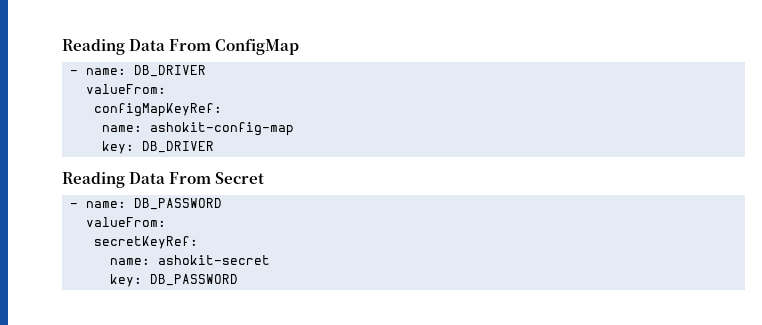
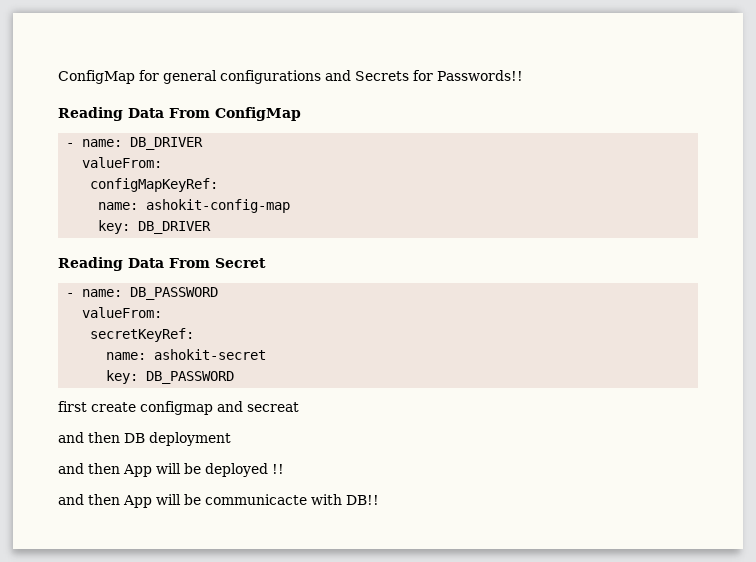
(62, 47) none -> [58,70,523,84] ConfigMap for general configurations and Secrets for Passwords!! //
(238, 280) none -> [58,401,299,415] [58,432,231,446] [58,463,284,477] [58,494,379,508] // first create configmap and secreat // and then DB deployment // and then App will be deployed !! // and then App will be communicacte with DB!!

